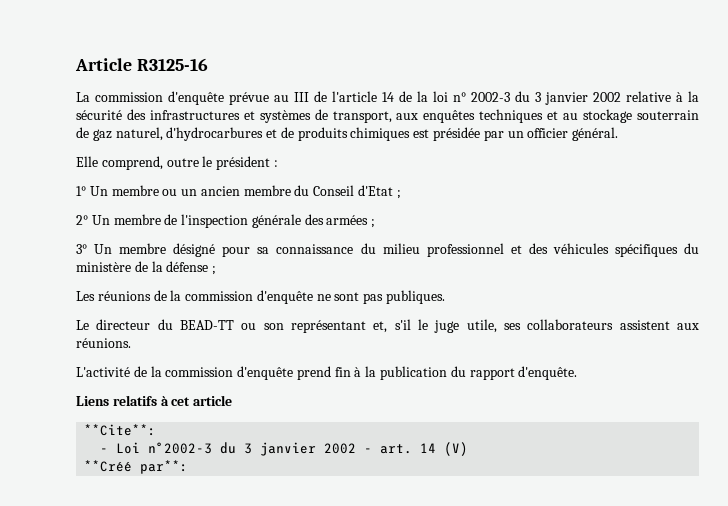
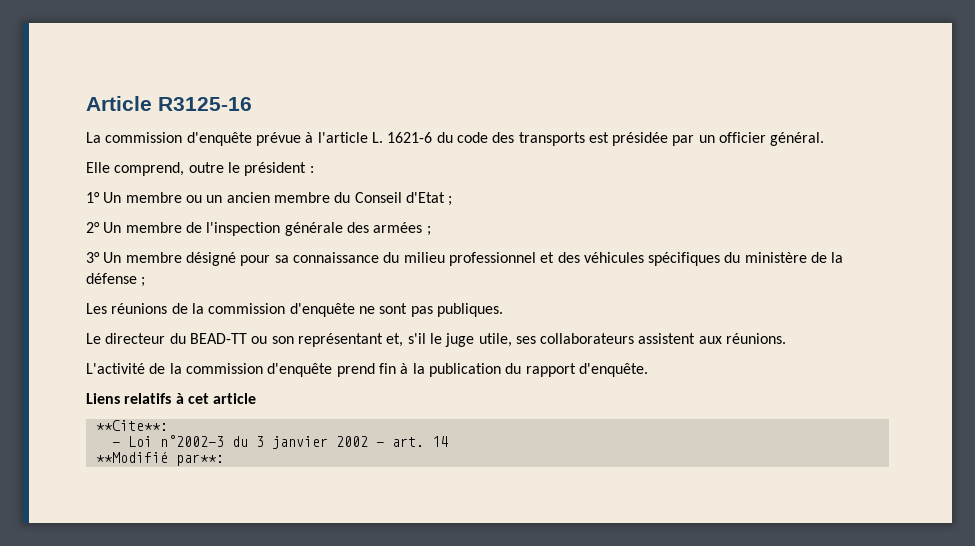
[274,91,699,105] [76,109,699,123] [76,127,411,141] au III de l'article 14 de la loi n° 2002-3 du 3 janvier 2002 relative à la sécurité des infrastructures et systèmes de transport, aux enquêtes techniques et au stockage souterrain de gaz naturel, d'hydrocarbures et de produits chimiques -> [305,132,585,146] à l'article L. 1621-6 du code des transports
[444,442,469,456] [84,460,133,472] (V) // **Créé -> [95,451,168,463] // **Modifié

